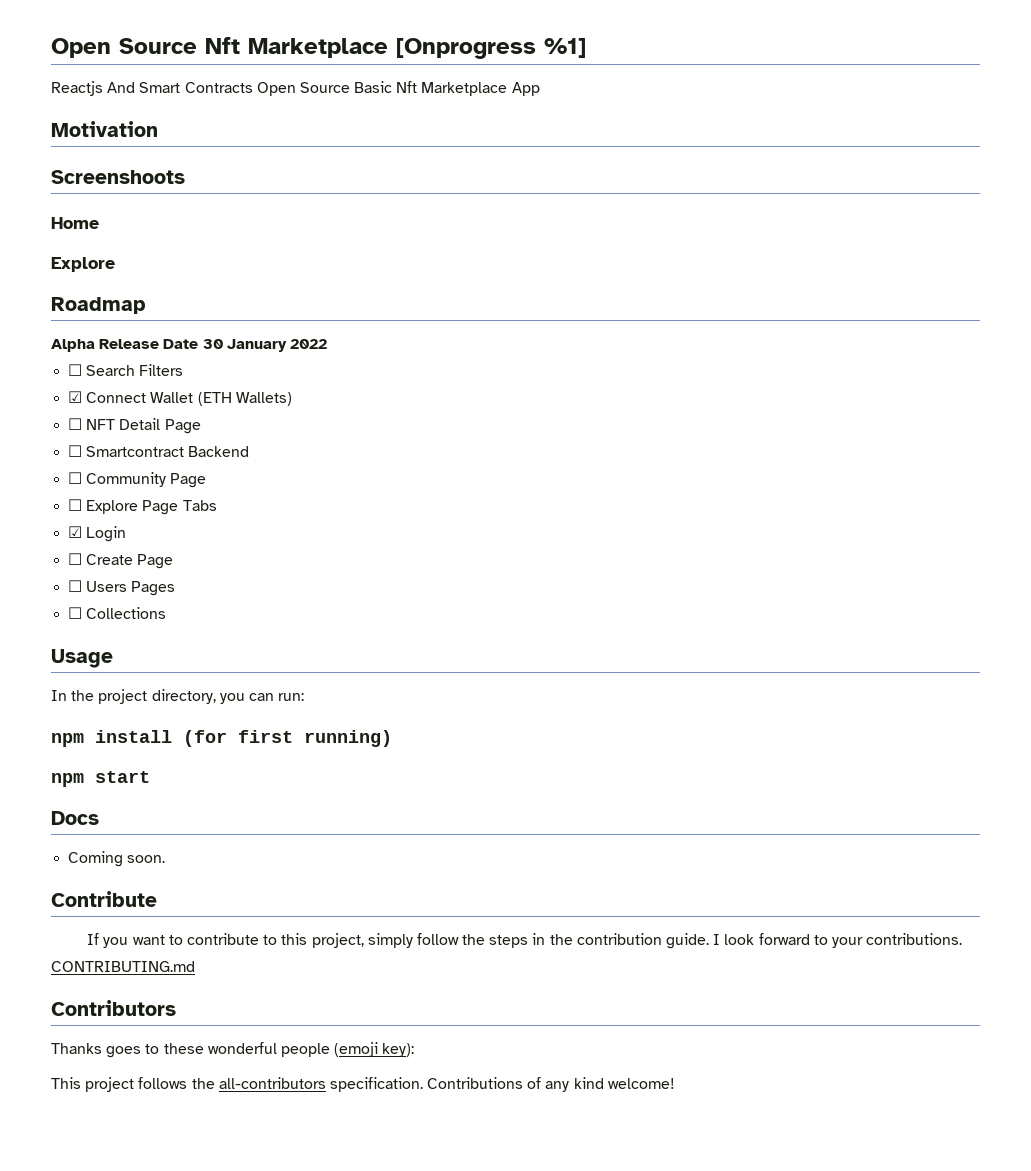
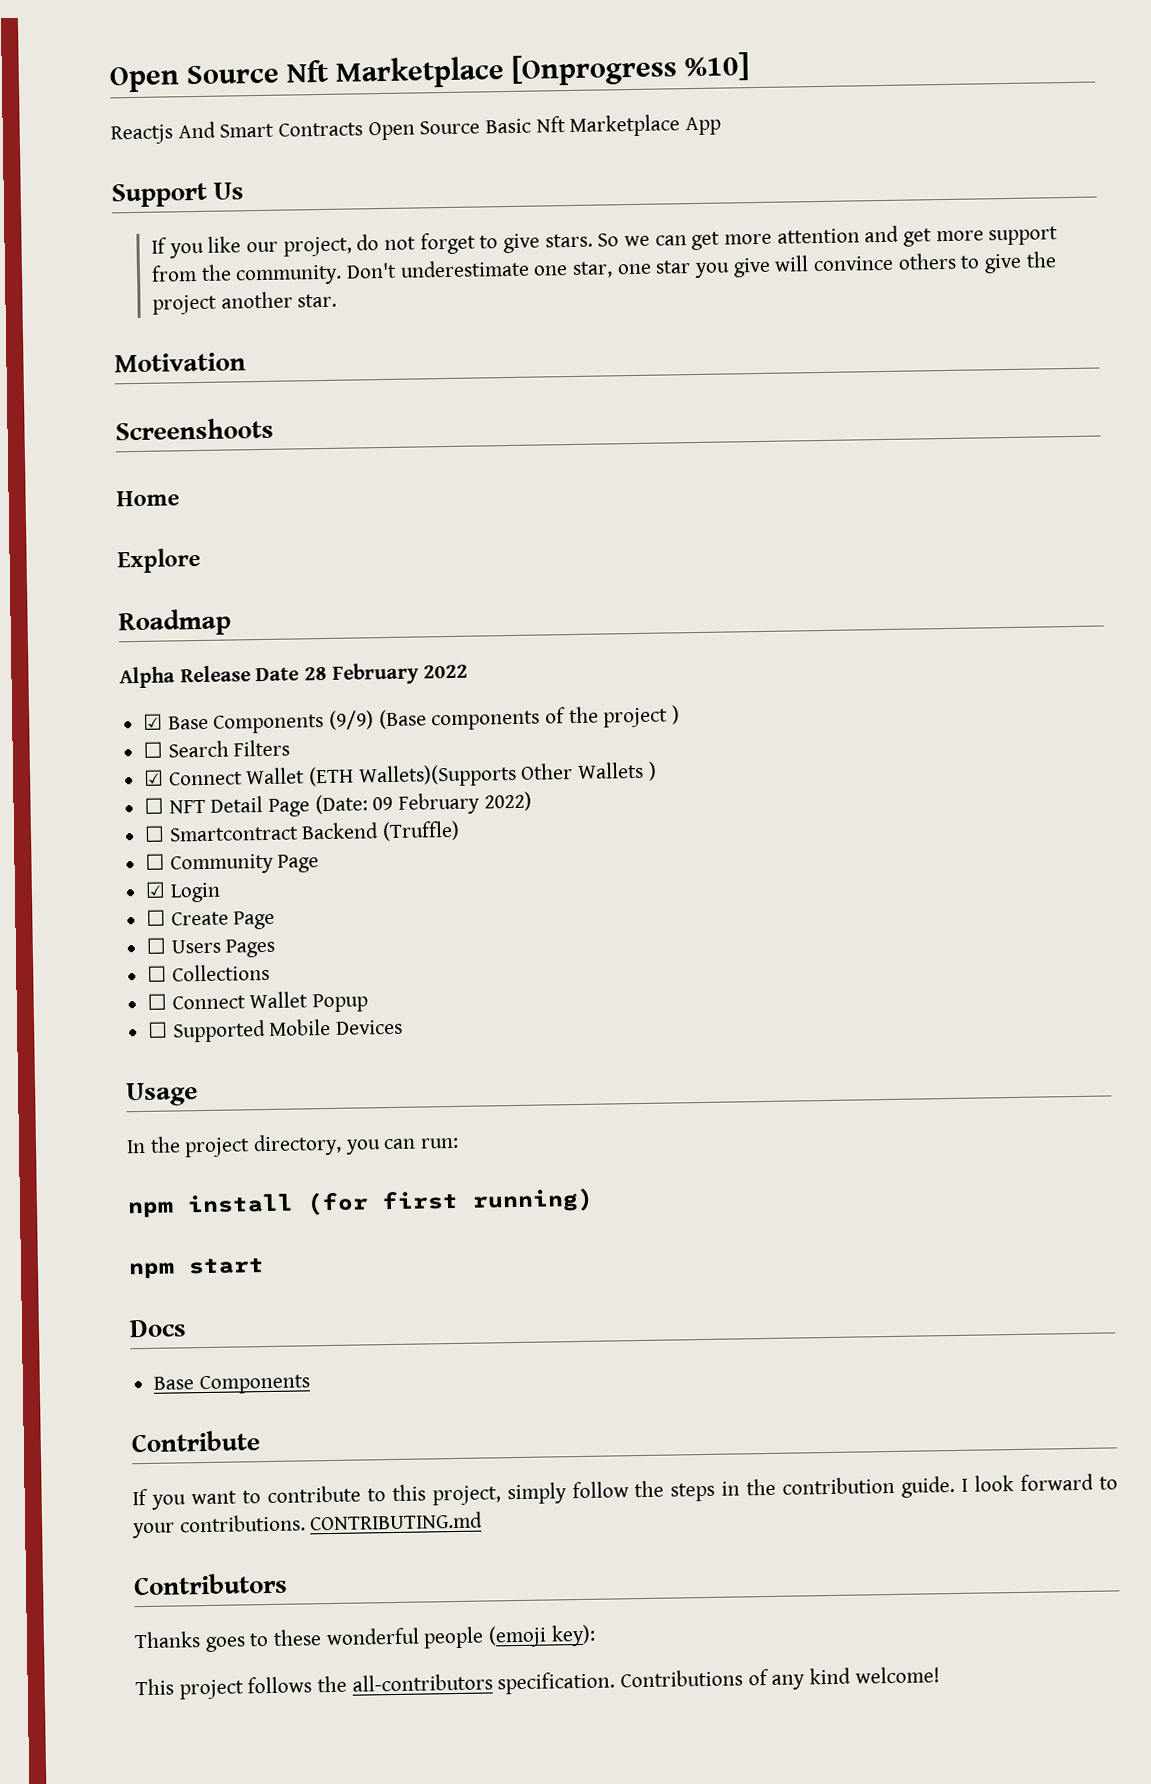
[544,38,586,58] %1] -> [684,52,749,82] %10]
(540, 89) none -> [111,182,245,208] [150,225,1059,259] [150,251,1057,286] [151,291,338,315] // Support Us // If you like our project, do not forget to give stars. So we can get more attention and get more support from the community. Don't underestimate one star, one star you give will convince others to give the project another star.
[202,339,287,352] 30 January -> [304,662,419,685] 28 February
(327, 344) none -> [143,705,681,734] // ☑ Base Components (9/9) (Base components of the project )
[235,392,292,406] Wallets) -> [357,761,657,788] Wallets)(Supports Other Wallets )
(201, 426) none -> [314,791,532,815] (Date: 09 February 2022)
(250, 451) none -> [382,820,461,842] (Truffle)
[68,499,217,515] // ☐ Explore Page Tabs -> (320, 863) none
(167, 613) none -> [147,991,369,1013] [148,1018,404,1043] // ☐ Connect Wallet Popup // ☐ Supported Mobile Devices
[68,851,166,867] Coming soon. -> [153,1374,310,1395] Base Components

